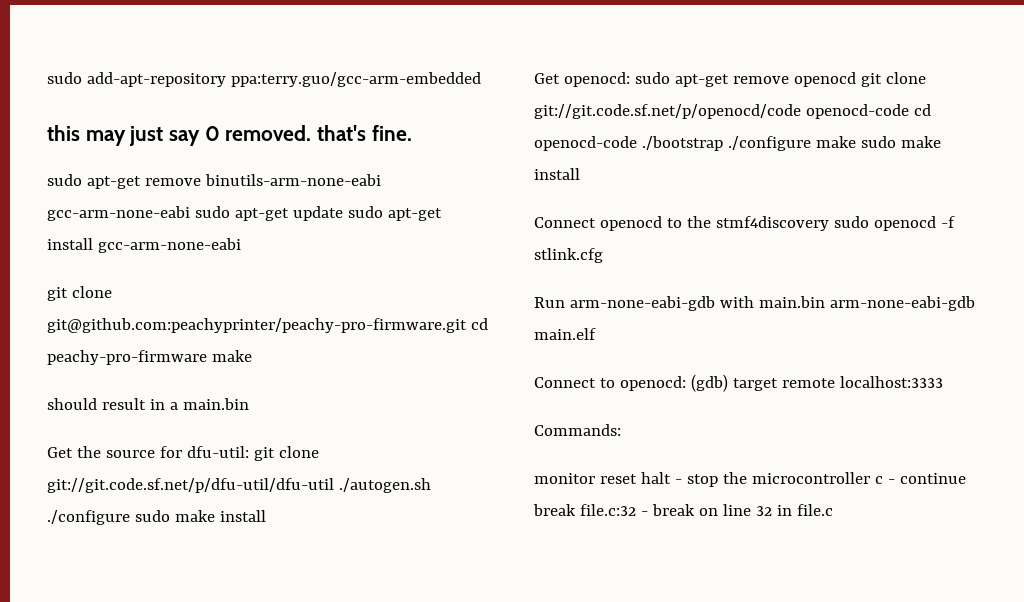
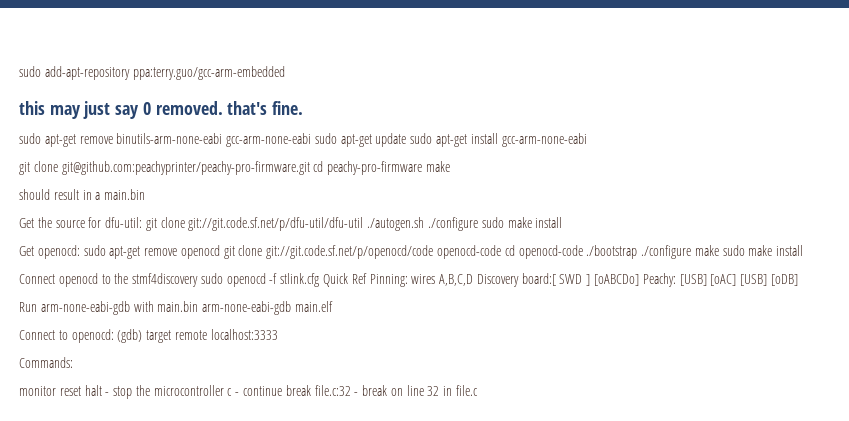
(603, 255) none -> [323,273,798,287] Quick Ref Pinning: wires A,B,C,D Discovery board:[ SWD ] [oABCDo] Peachy: [USB] [oAC] [USB] [oDB]

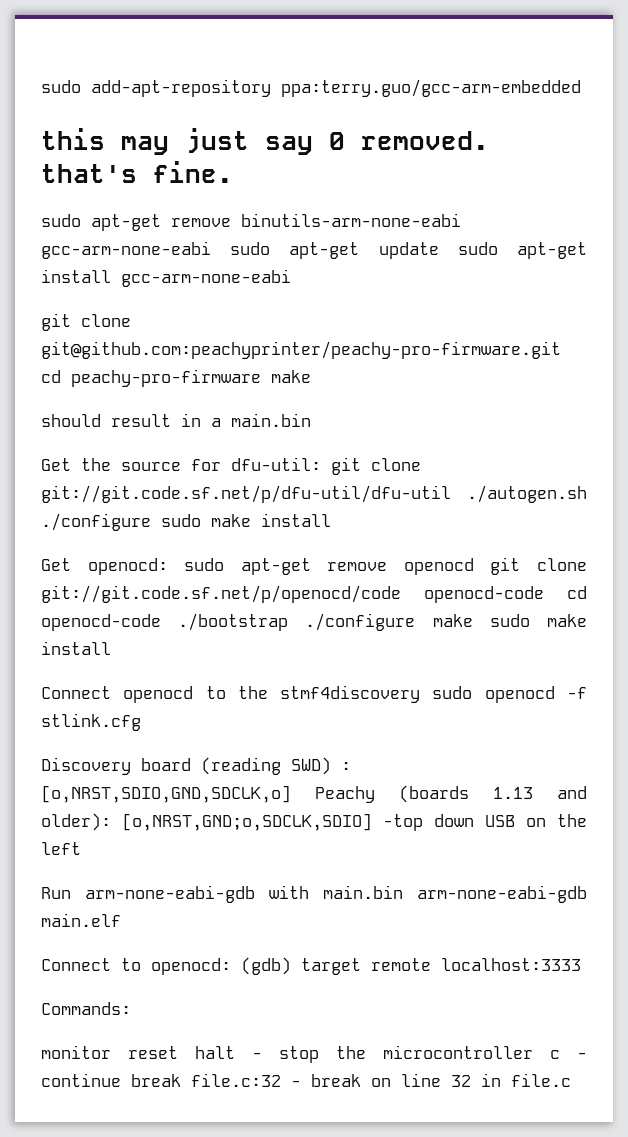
[323,273,798,287] Quick Ref Pinning: wires A,B,C,D Discovery board:[ SWD ] [oABCDo] Peachy: [USB] [oAC] [USB] [oDB] -> [41,757,351,775] [41,785,587,803] [41,813,587,831] [41,842,81,855] // Discovery board (reading SWD) : [o,NRST,SDIO,GND,SDCLK,o] Peachy (boards 1.13 and older): [o,NRST,GND;o,SDCLK,SDIO] -top down USB on the left

